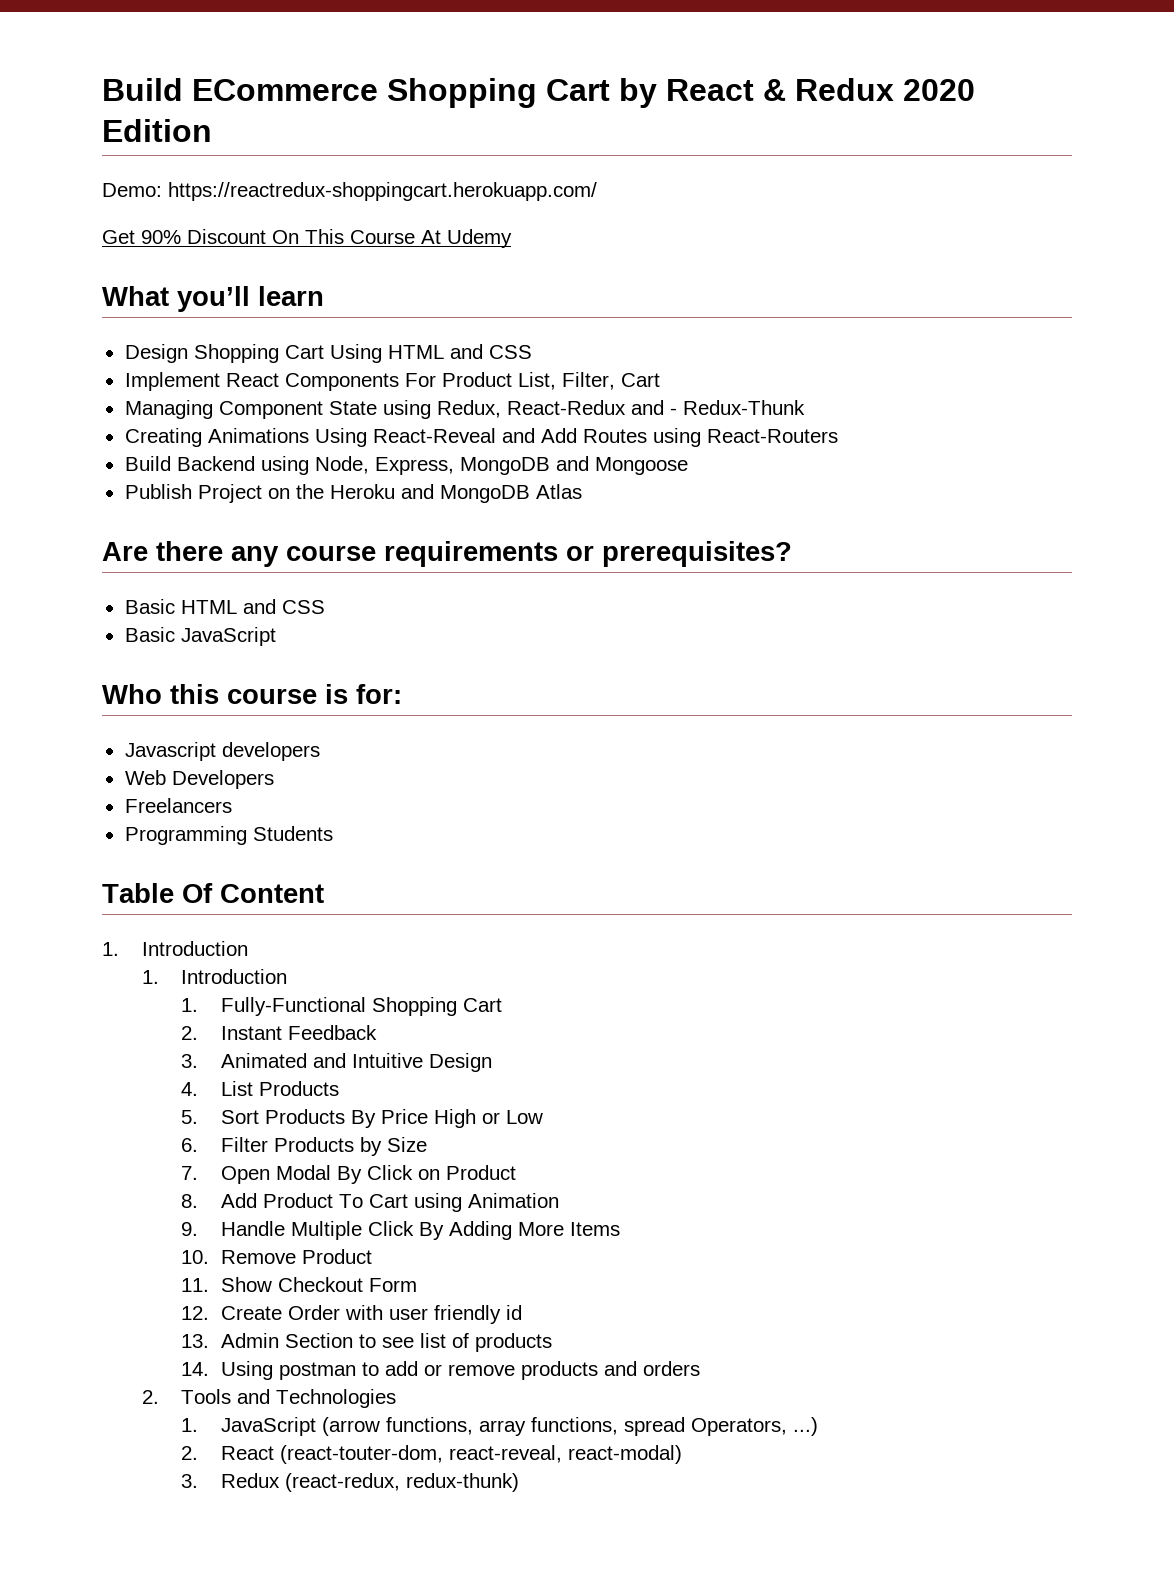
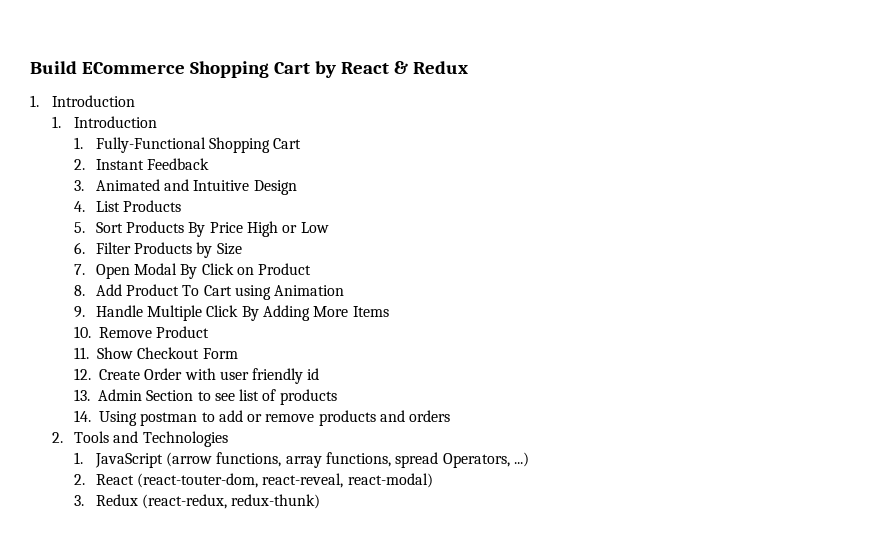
[903,79,975,101] [102,119,212,142] [102,182,597,201] [102,229,512,248] [102,286,324,312] [124,344,532,363] [124,372,660,391] [124,400,805,419] [124,428,838,447] [124,456,688,475] [124,484,582,503] [102,541,792,567] [124,599,325,614] [124,627,276,646] [102,684,402,704] [124,742,320,761] [124,770,274,789] [124,798,232,813] [124,826,333,845] [102,883,324,903] 2020 Edition // Demo: https://reactredux-shoppingcart.herokuapp.com/ // Get 90% Discount On This Course At Udemy // What you’ll learn // Design Shopping Cart Using HTML and CSS // Implement React Components For Product List, Filter, Cart // Managing Component State using Redux, React-Redux and - Redux-Thunk // Creating Animations Using React-Reveal and Add Routes using React-Routers // Build Backend using Node, Express, MongoDB and Mongoose // Publish Project on the Heroku and MongoDB Atlas // Are there any course requirements or prerequisites? // Basic HTML and CSS // Basic JavaScript // Who this course is for: // Javascript developers // Web Developers // Freelancers // Programming Students // Table Of Content -> (468, 67) none

